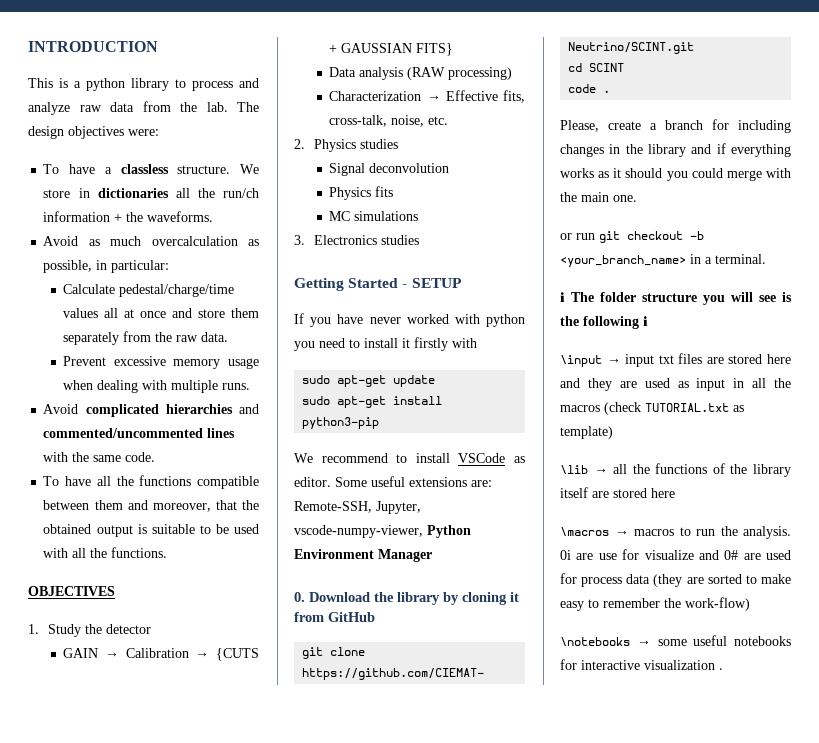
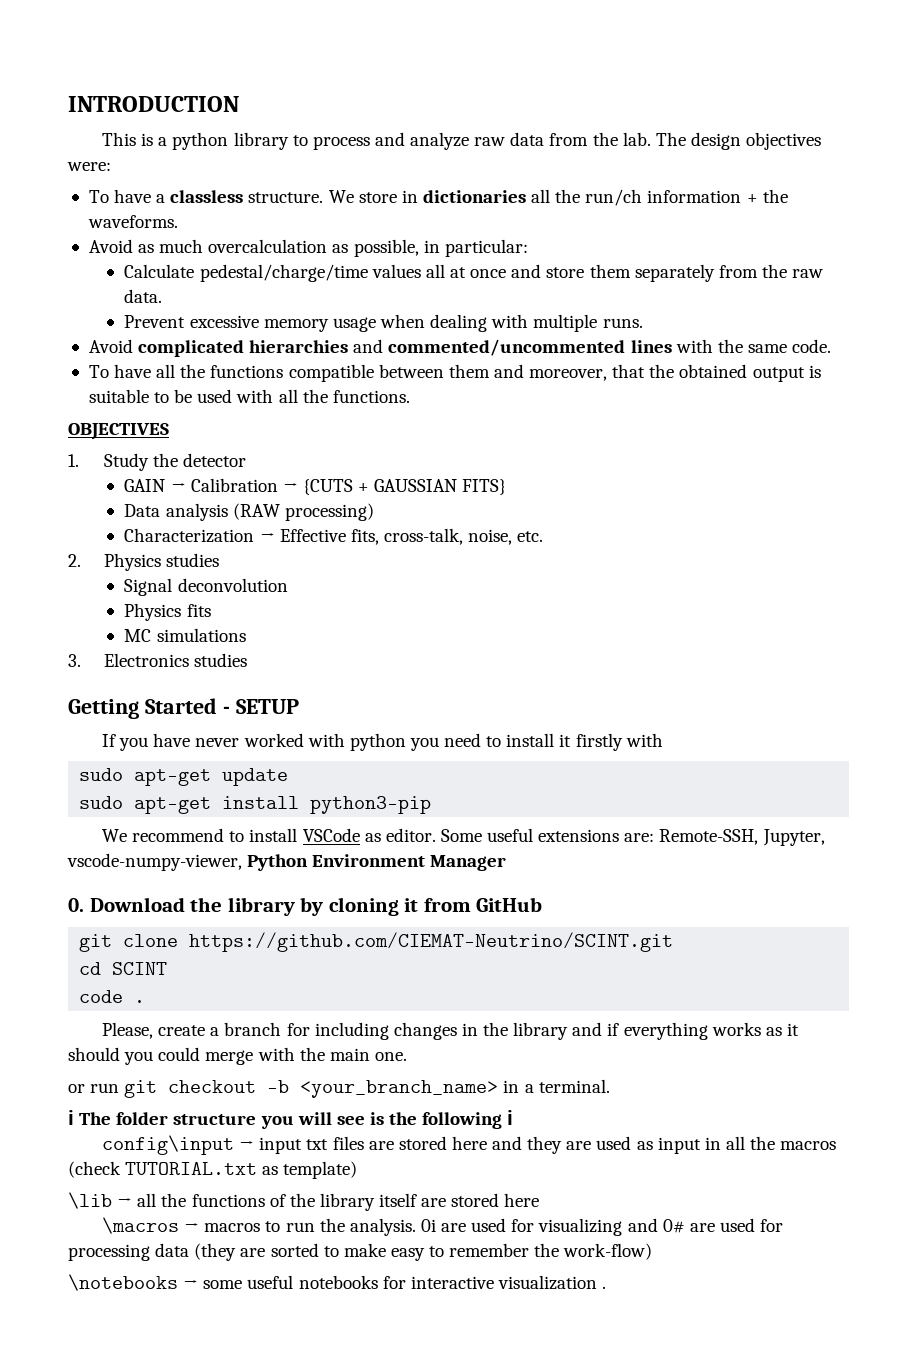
[560,355,602,367] \input -> [101,1135,234,1155] config\input
[598,549,694,560] use for visualize -> [471,1218,623,1236] used for visualizing
[581,577,623,587] process -> [68,1244,150,1261] processing

